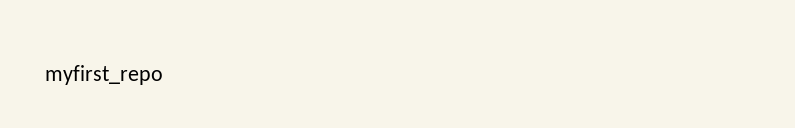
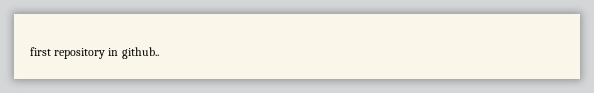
[45,65,163,85] myfirst_repo -> [30,47,159,59] first repository in github..

